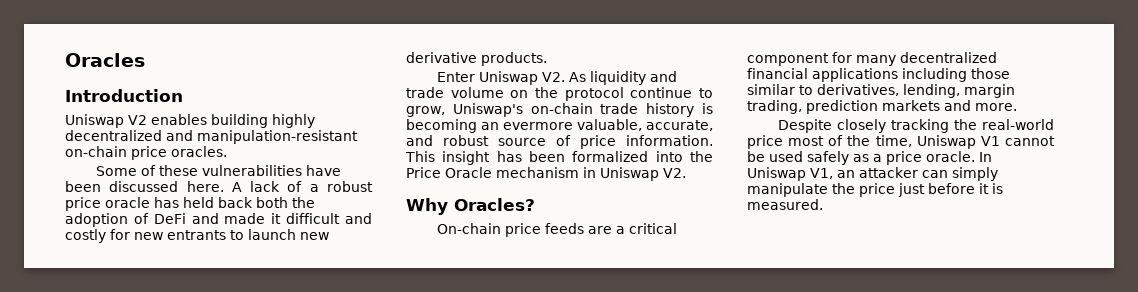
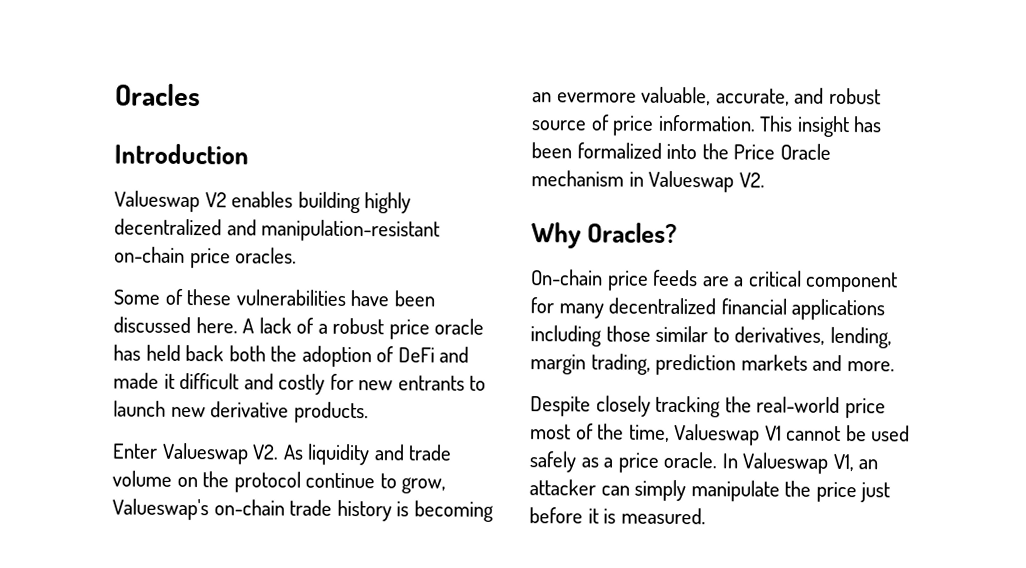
[65,114,124,128] Uniswap -> [114,190,200,213] Valueswap
[478,71,538,85] Uniswap -> [161,442,249,465] Valueswap
[452,103,523,117] Uniswap's -> [112,498,209,521] Valueswap's
[600,167,659,181] Uniswap -> [648,170,735,193] Valueswap
[916,135,976,149] Uniswap -> [674,423,761,446] Valueswap
[747,167,806,181] Uniswap -> [742,452,829,474] Valueswap

